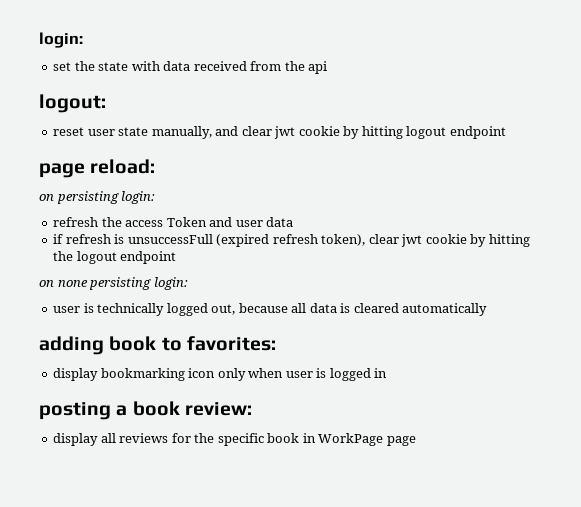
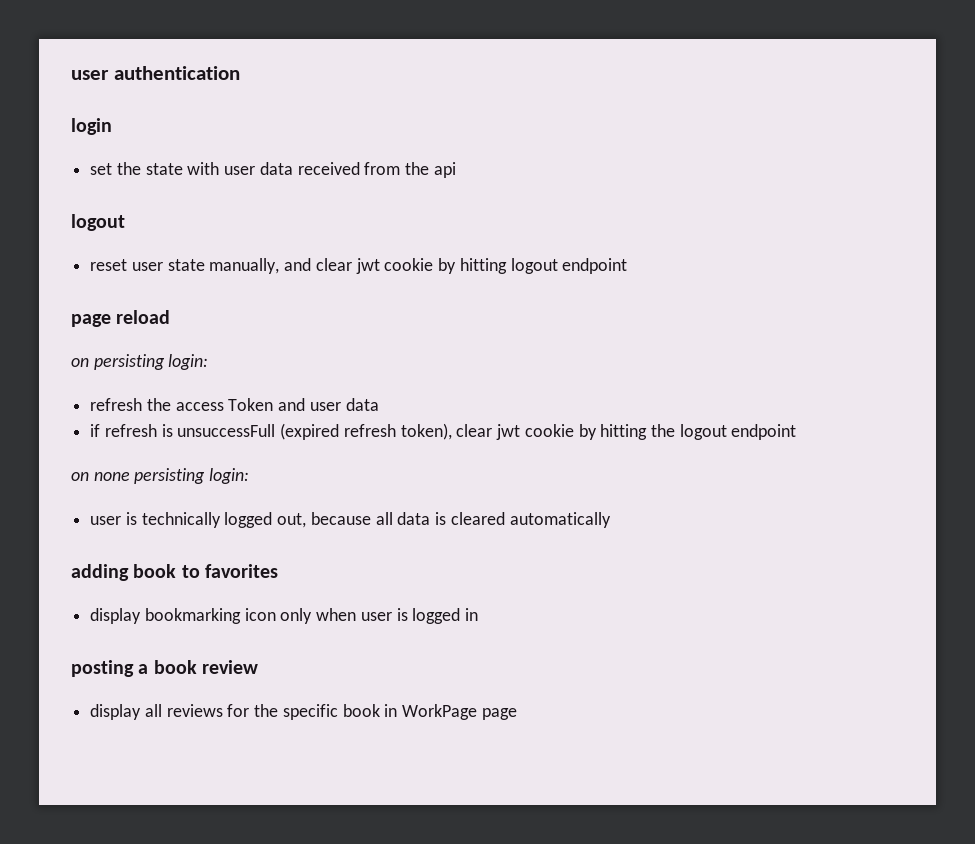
[39,32,83,48] login: -> [71,66,240,80] [71,118,112,135] user authentication // login
(160, 66) none -> [224,166,256,175] user
[39,94,106,113] logout: -> [71,214,125,231] logout
[90,159,156,174] reload: -> [116,310,171,324] reload
[186,336,276,351] favorites: -> [204,564,278,578] favorites
[184,402,252,416] review: -> [201,660,258,674] review

